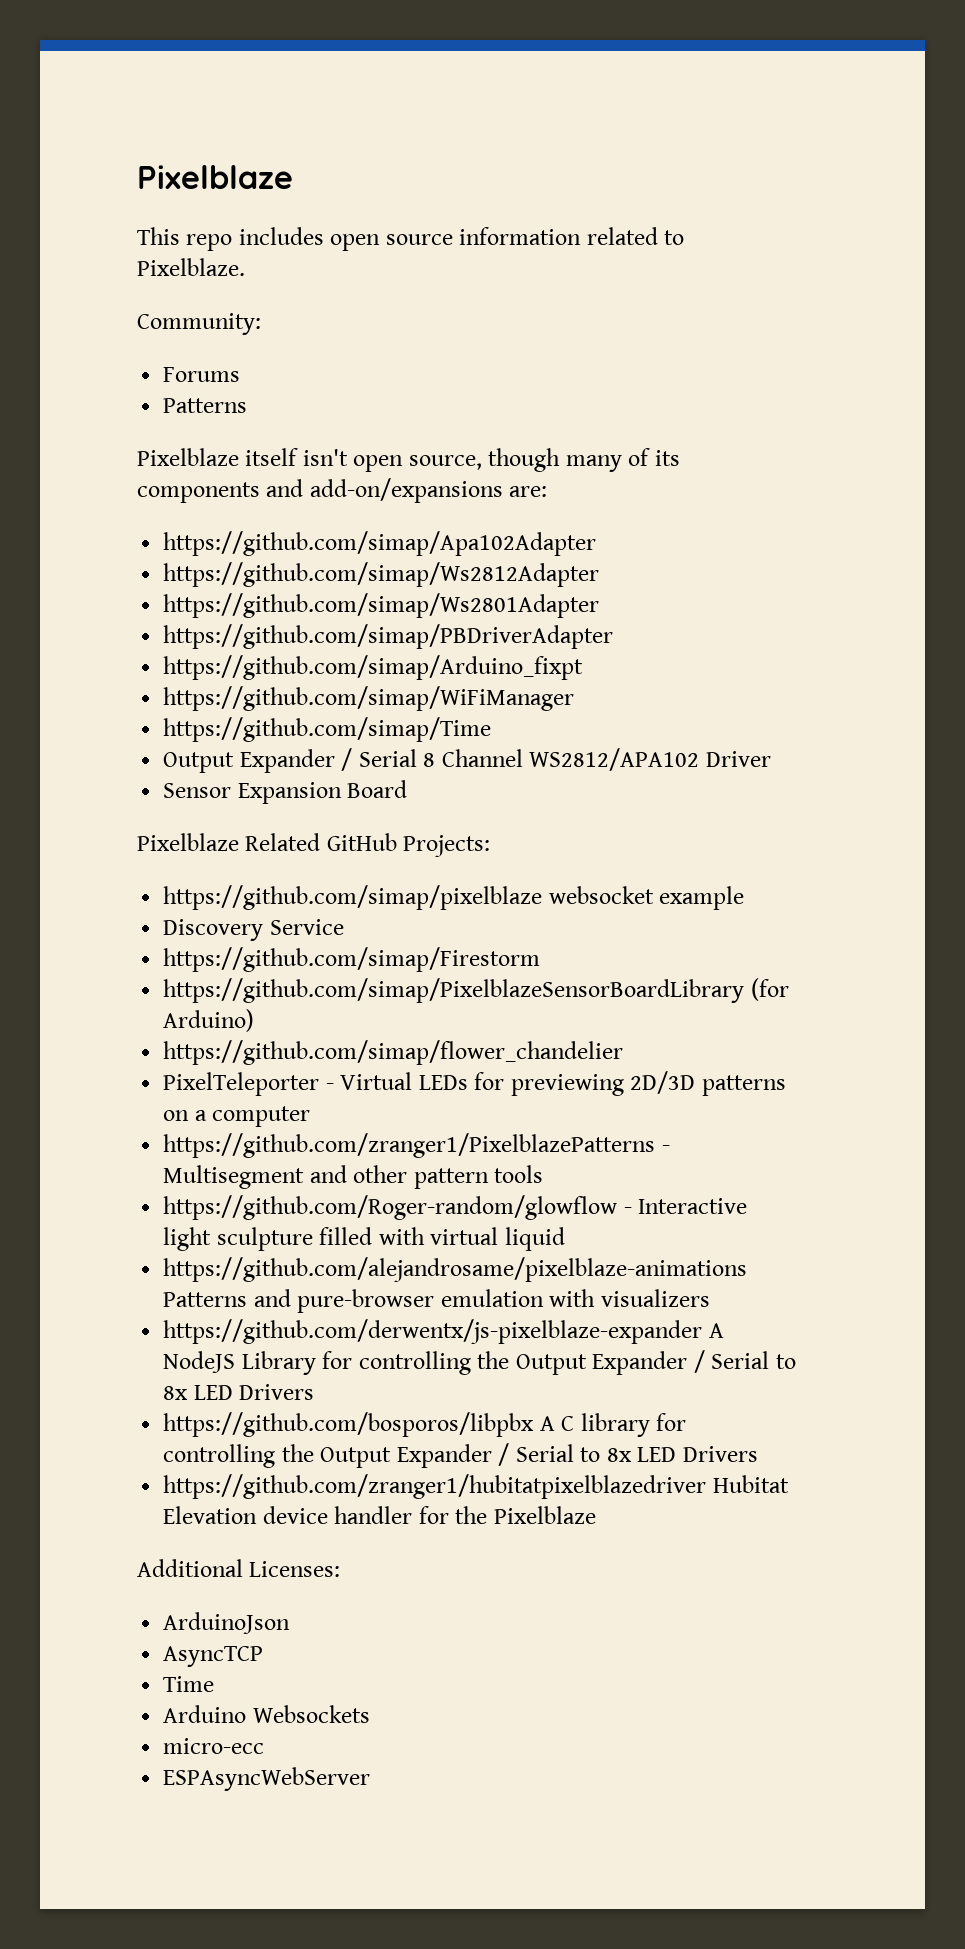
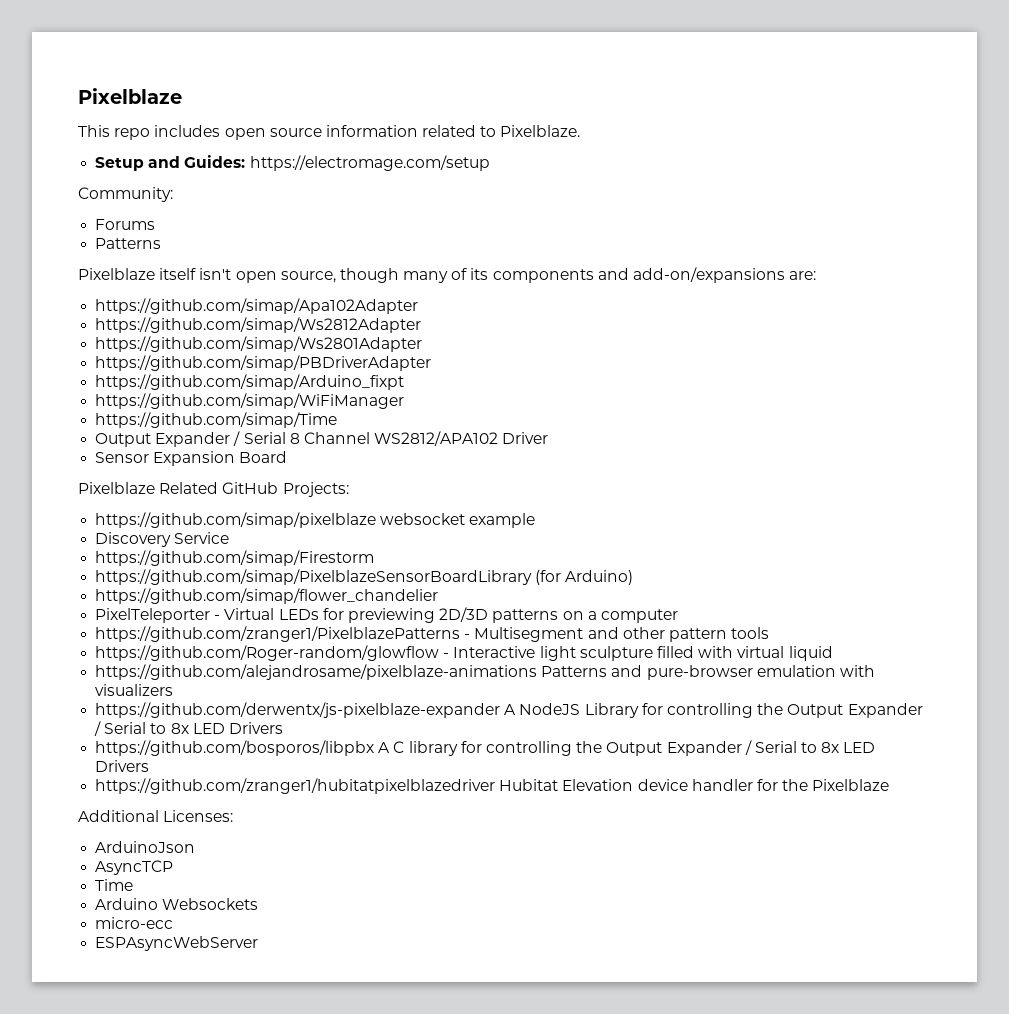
(245, 267) none -> [95,155,490,171] // Setup and Guides: https://electromage.com/setup

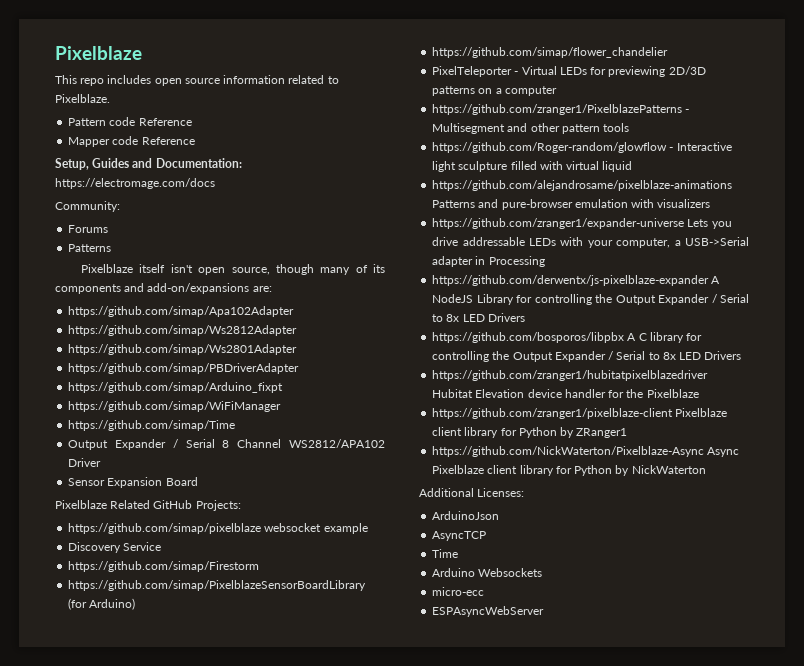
[95,155,490,171] Setup and Guides: https://electromage.com/setup -> [68,117,192,126] [68,136,195,147] [55,158,242,170] [55,178,215,189] Pattern code Reference // Mapper code Reference // Setup, Guides and Documentation: https://electromage.com/docs
(174, 690) none -> [432,218,732,229] [432,237,749,248] [432,256,545,267] // https://github.com/zranger1/expander-universe Lets you drive addressable LEDs with your computer, a USB->Serial adapter in Processing
(890, 785) none -> [432,408,728,419] [432,427,628,438] [432,446,740,457] [432,465,706,476] // https://github.com/zranger1/pixelblaze-client Pixelblaze client library for Python by ZRanger1 // https://github.com/NickWaterton/Pixelblaze-Async Async Pixelblaze client library for Python by NickWaterton

